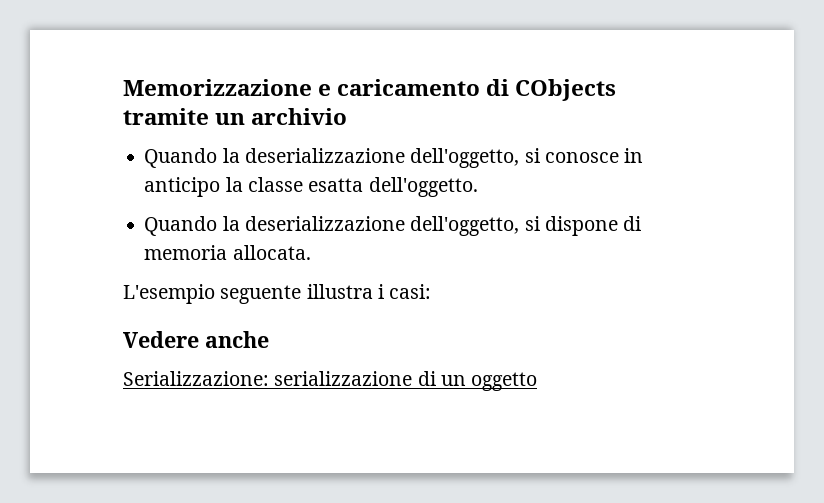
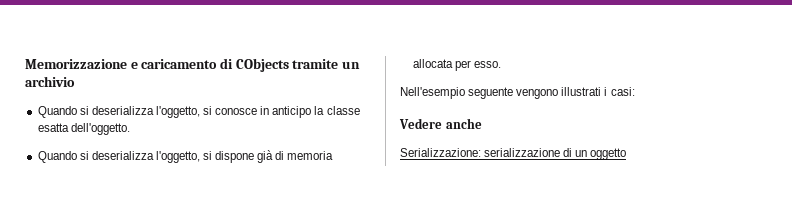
[222,148,520,168] la deserializzazione dell'oggetto, -> [79,106,200,118] si deserializza l'oggetto,
[222,216,520,236] la deserializzazione dell'oggetto, -> [79,151,200,163] si deserializza l'oggetto,
(618, 226) none -> [257,150,274,163] già
[232,245,311,260] [123,284,373,304] allocata. // L'esempio seguente illustra -> [412,59,501,71] [400,87,602,99] allocata per esso. // Nell'esempio seguente vengono illustrati

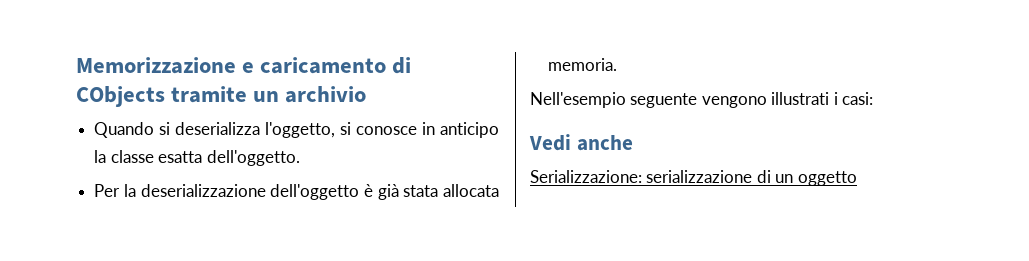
[37,150,334,163] [412,59,501,71] Quando si deserializza l'oggetto, si dispone già di memoria allocata per esso. -> [94,184,499,200] [548,58,618,71] Per la deserializzazione dell'oggetto è già stata allocata memoria.
[399,118,442,129] Vedere -> [529,134,571,151] Vedi

